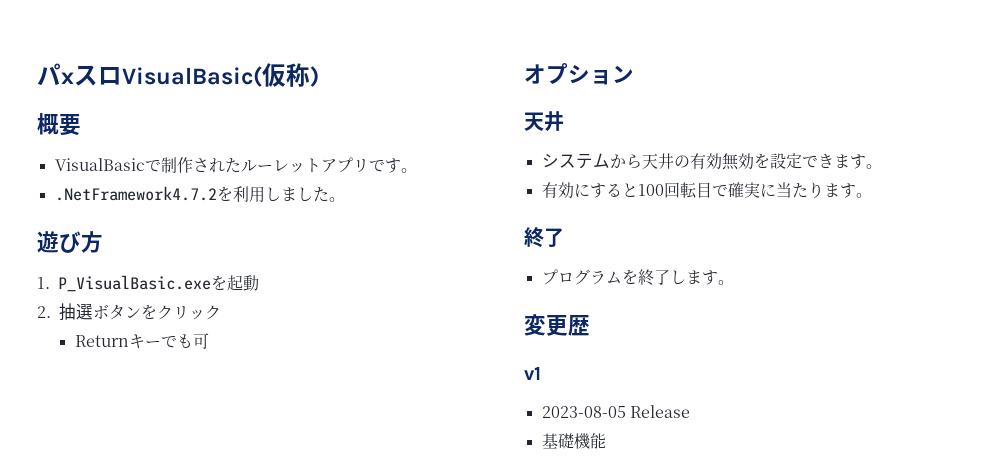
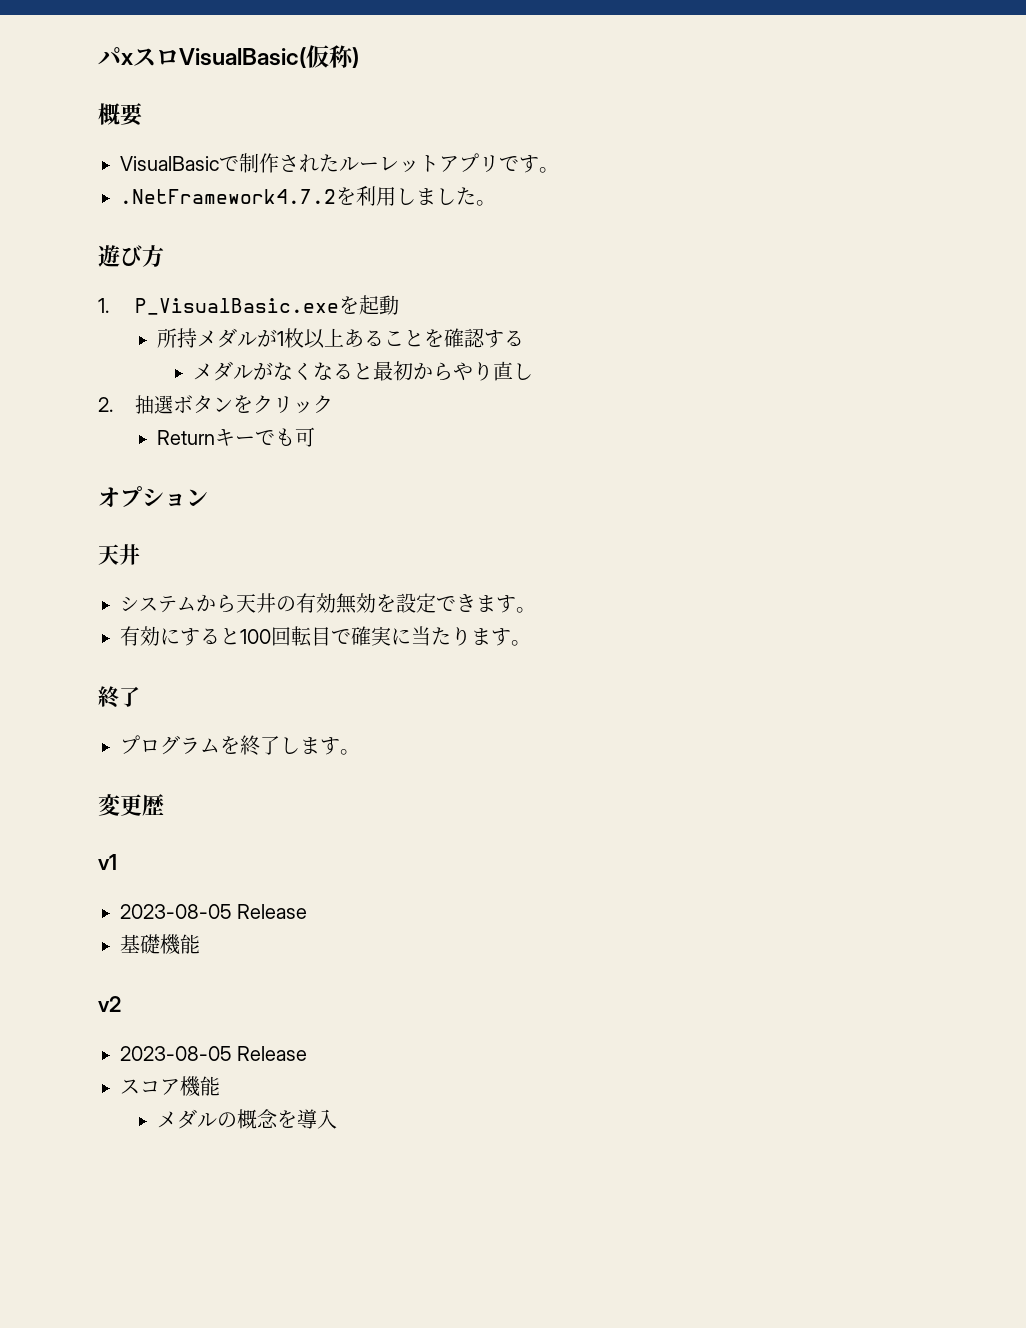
(259, 283) none -> [156,328,524,349] [193,361,534,381] // 所持メダルが1枚以上あることを確認する // メダルがなくなると最初からやり直し
(606, 441) none -> [98,996,121,1012] [120,1046,308,1061] [120,1076,220,1097] [156,1109,337,1129] // v2 // 2023-08-05 Release // スコア機能 // メダルの概念を導入

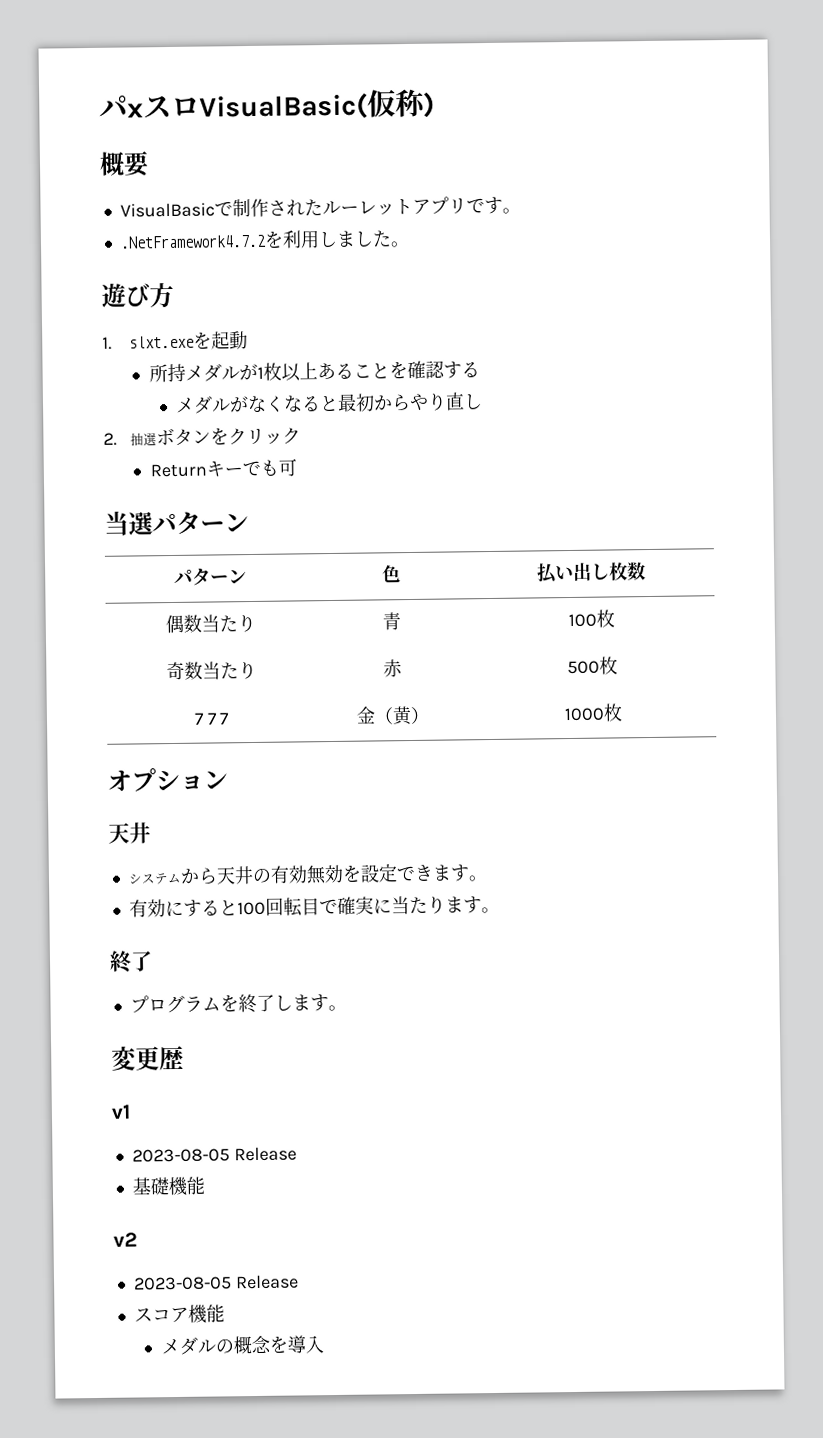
[134,298,339,315] P_VisualBasic.exe -> [128,335,194,349] slxt.exe
(315, 437) none -> [104,511,249,536] [173,567,247,586] [382,565,401,583] [537,562,646,584] [164,613,256,634] [382,612,401,631] [568,609,615,628] [165,660,257,681] [383,659,403,678] [567,656,618,675] [193,712,231,725] [356,705,430,726] [563,703,623,722] // 当選パターン // パターン | 色 | 払い出し枚数 // 偶数当たり | 青 | 100枚 // 奇数当たり | 赤 | 500枚 // 7 7 7 | 金（黄） | 1000枚

